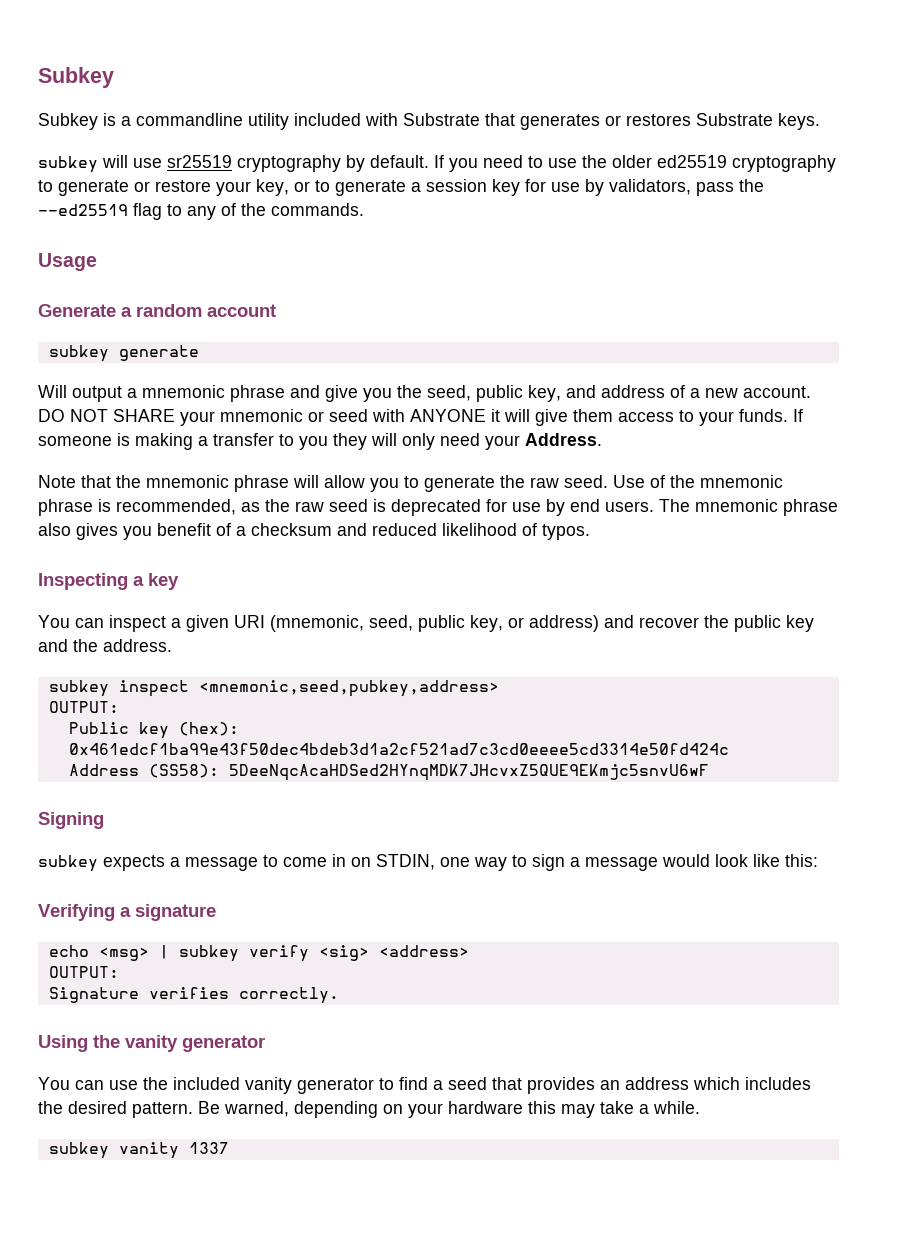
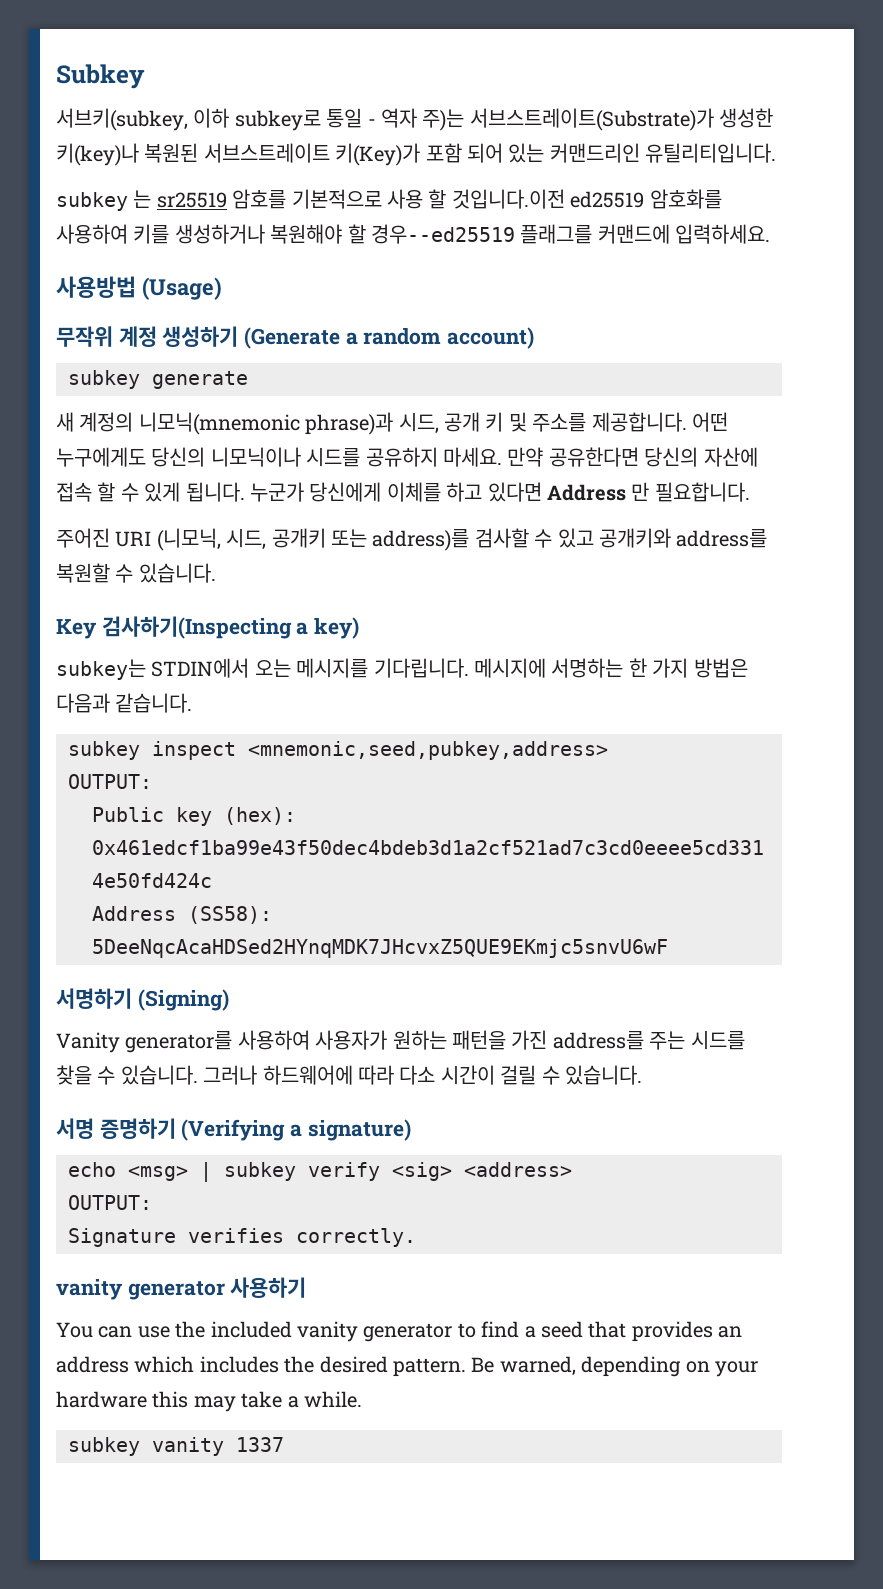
[38,113,820,130] [38,155,836,173] [38,179,764,196] [38,203,364,220] [38,253,97,271] [38,304,116,317] Subkey is a commandline utility included with Substrate that generates or restores Substrate keys. // subkey will use sr25519 cryptography by default. If you need to use the older ed25519 cryptography to generate or restore your key, or to generate a session key for use by validators, pass the --ed25519 flag to any of the commands. // Usage // Generate -> [56,108,774,131] [56,143,777,166] [56,189,722,211] [56,224,771,244] [56,276,222,300] [56,326,341,349] 서브키(subkey, 이하 subkey로 통일 - 역자 주)는 서브스트레이트(Substrate)가 생성한 키(key)나 복원된 서브스트레이트 키(Key)가 포함 되어 있는 커맨드리인 유틸리티입니다. // subkey 는 sr25519 암호를 기본적으로 사용 할 것입니다.이전 ed25519 암호화를 사용하여 키를 생성하거나 복원해야 할 경우--ed25519 플래그를 커맨드에 입력하세요. // 사용방법 (Usage) // 무작위 계정 생성하기 (Generate
[207,304,276,317] account -> [447,327,535,349] account)
[38,385,811,402] [38,409,803,426] [38,433,602,450] [38,475,783,492] [38,499,838,516] [38,523,590,540] [38,573,179,590] [38,615,814,632] [38,639,172,652] Will output a mnemonic phrase and give you the seed, public key, and address of a new account. DO NOT SHARE your mnemonic or seed with ANYONE it will give them access to your funds. If someone is making a transfer to you they will only need your Address. // Note that the mnemonic phrase will allow you to generate the raw seed. Use of the mnemonic phrase is recommended, as the raw seed is deprecated for use by end users. The mnemonic phrase also gives you benefit of a checksum and reduced likelihood of typos. // Inspecting a key // You can inspect a given URI (mnemonic, seed, public key, or address) and recover the public key and the address. -> [56,412,728,435] [56,447,758,467] [56,482,750,502] [56,528,768,551] [56,563,216,583] [56,616,360,639] [56,658,748,680] [56,693,193,713] 새 계정의 니모닉(mnemonic phrase)과 시드, 공개 키 및 주소를 제공합니다. 어떤 누구에게도 당신의 니모닉이나 시드를 공유하지 마세요. 만약 공유한다면 당신의 자산에 접속 할 수 있게 됩니다. 누군가 당신에게 이체를 하고 있다면 Address 만 필요합니다. // 주어진 URI (니모닉, 시드, 공개키 또는 address)를 검사할 수 있고 공개키와 address를 복원할 수 있습니다. // Key 검사하기(Inspecting a key) // subkey는 STDIN에서 오는 메시지를 기다립니다. 메시지에 서명하는 한 가지 방법은 다음과 같습니다.
[38,812,104,829] [38,854,818,872] [38,904,216,921] Signing // subkey expects a message to come in on STDIN, one way to sign a message would look like this: // Verifying a signature -> [56,988,229,1011] [56,1030,745,1053] [56,1065,642,1085] [56,1118,411,1141] 서명하기 (Signing) // Vanity generator를 사용하여 사용자가 원하는 패턴을 가진 address를 주는 시드를 찾을 수 있습니다. 그러나 하드웨어에 따라 다소 시간이 걸릴 수 있습니다. // 서명 증명하기 (Verifying a signature)
[38,1035,265,1052] Using the vanity generator -> [56,1277,307,1300] vanity generator 사용하기

